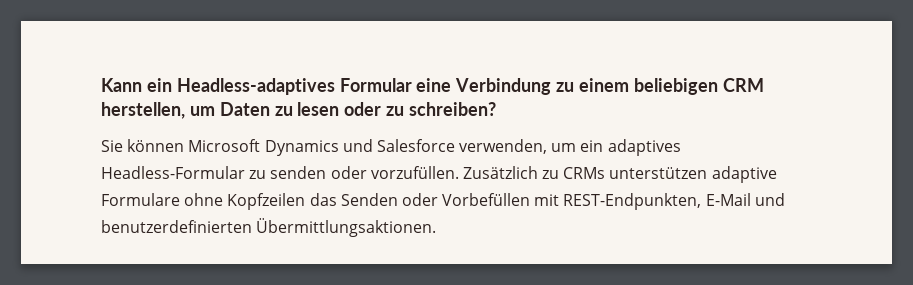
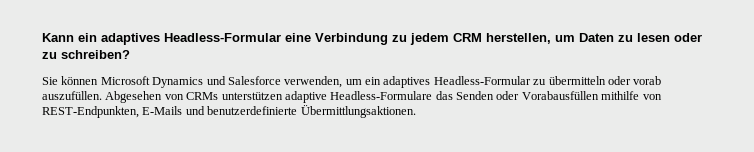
[176,78,412,95] Headless-adaptives Formular -> [101,33,281,45] adaptives Headless-Formular
[579,78,718,95] einem beliebigen -> [410,33,449,45] jedem
[270,166,777,183] [101,193,785,210] [101,220,252,233] senden oder vorzufüllen. Zusätzlich zu CRMs unterstützen adaptive Formulare ohne Kopfzeilen das Senden oder Vorbefüllen mit REST-Endpunkten, E-Mail und benutzerdefinierten -> [548,76,662,85] [42,91,662,103] [42,106,298,118] übermitteln oder vorab auszufüllen. Abgesehen von CRMs unterstützen adaptive Headless-Formulare das Senden oder Vorabausfüllen mithilfe von REST-Endpunkten, E-Mails und benutzerdefinierte

